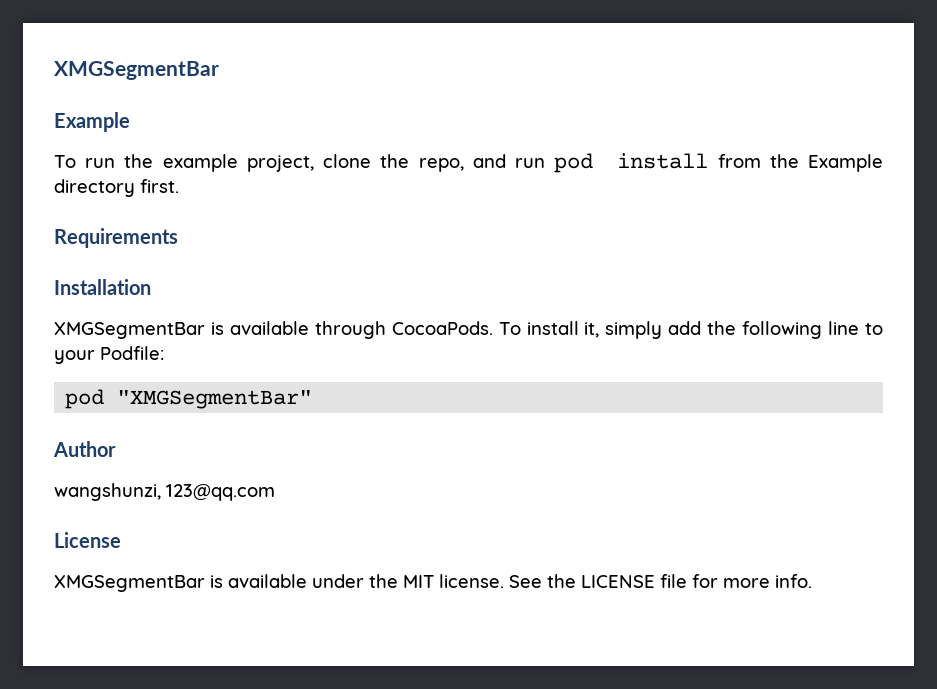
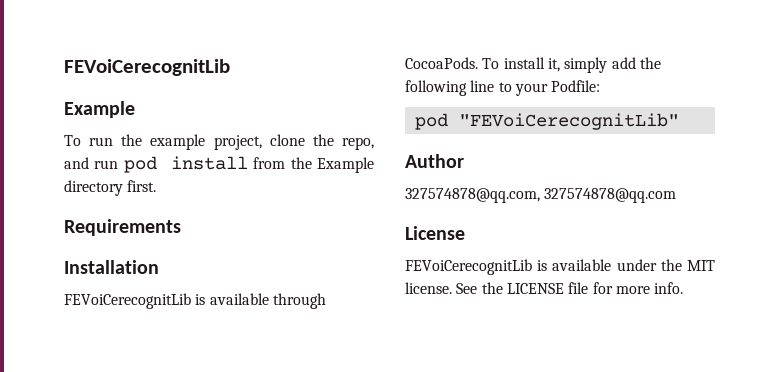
[54,61,219,80] XMGSegmentBar -> [64,59,230,76] FEVoiCerecognitLib
[54,322,205,339] XMGSegmentBar -> [64,293,191,309] FEVoiCerecognitLib
[117,390,313,409] "XMGSegmentBar" -> [458,113,679,130] "FEVoiCerecognitLib"
[54,483,275,501] wangshunzi, 123@qq.com -> [405,188,677,203] 327574878@qq.com, 327574878@qq.com
[54,575,205,592] XMGSegmentBar -> [405,259,532,275] FEVoiCerecognitLib

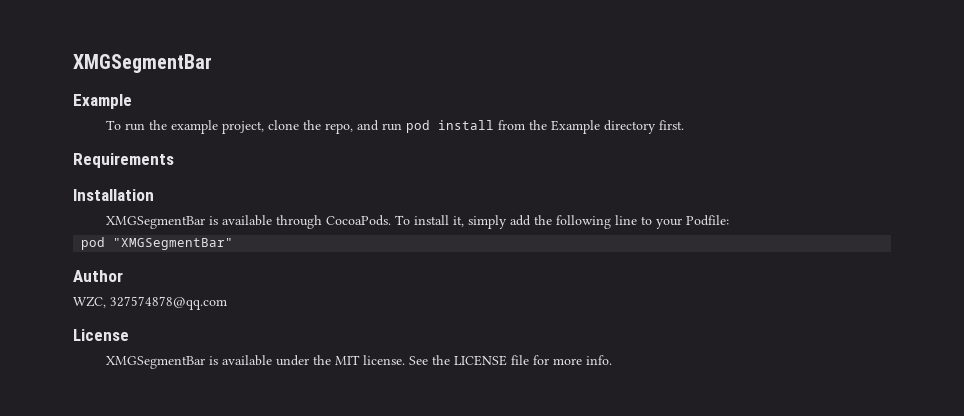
[64,59,230,76] FEVoiCerecognitLib -> [73,54,212,73] XMGSegmentBar
[64,293,191,309] FEVoiCerecognitLib -> [106,216,206,229] XMGSegmentBar
[458,113,679,130] "FEVoiCerecognitLib" -> [113,238,234,250] "XMGSegmentBar"
[405,188,540,203] 327574878@qq.com, -> [73,296,106,308] WZC,
[405,259,532,275] FEVoiCerecognitLib -> [106,356,206,369] XMGSegmentBar

